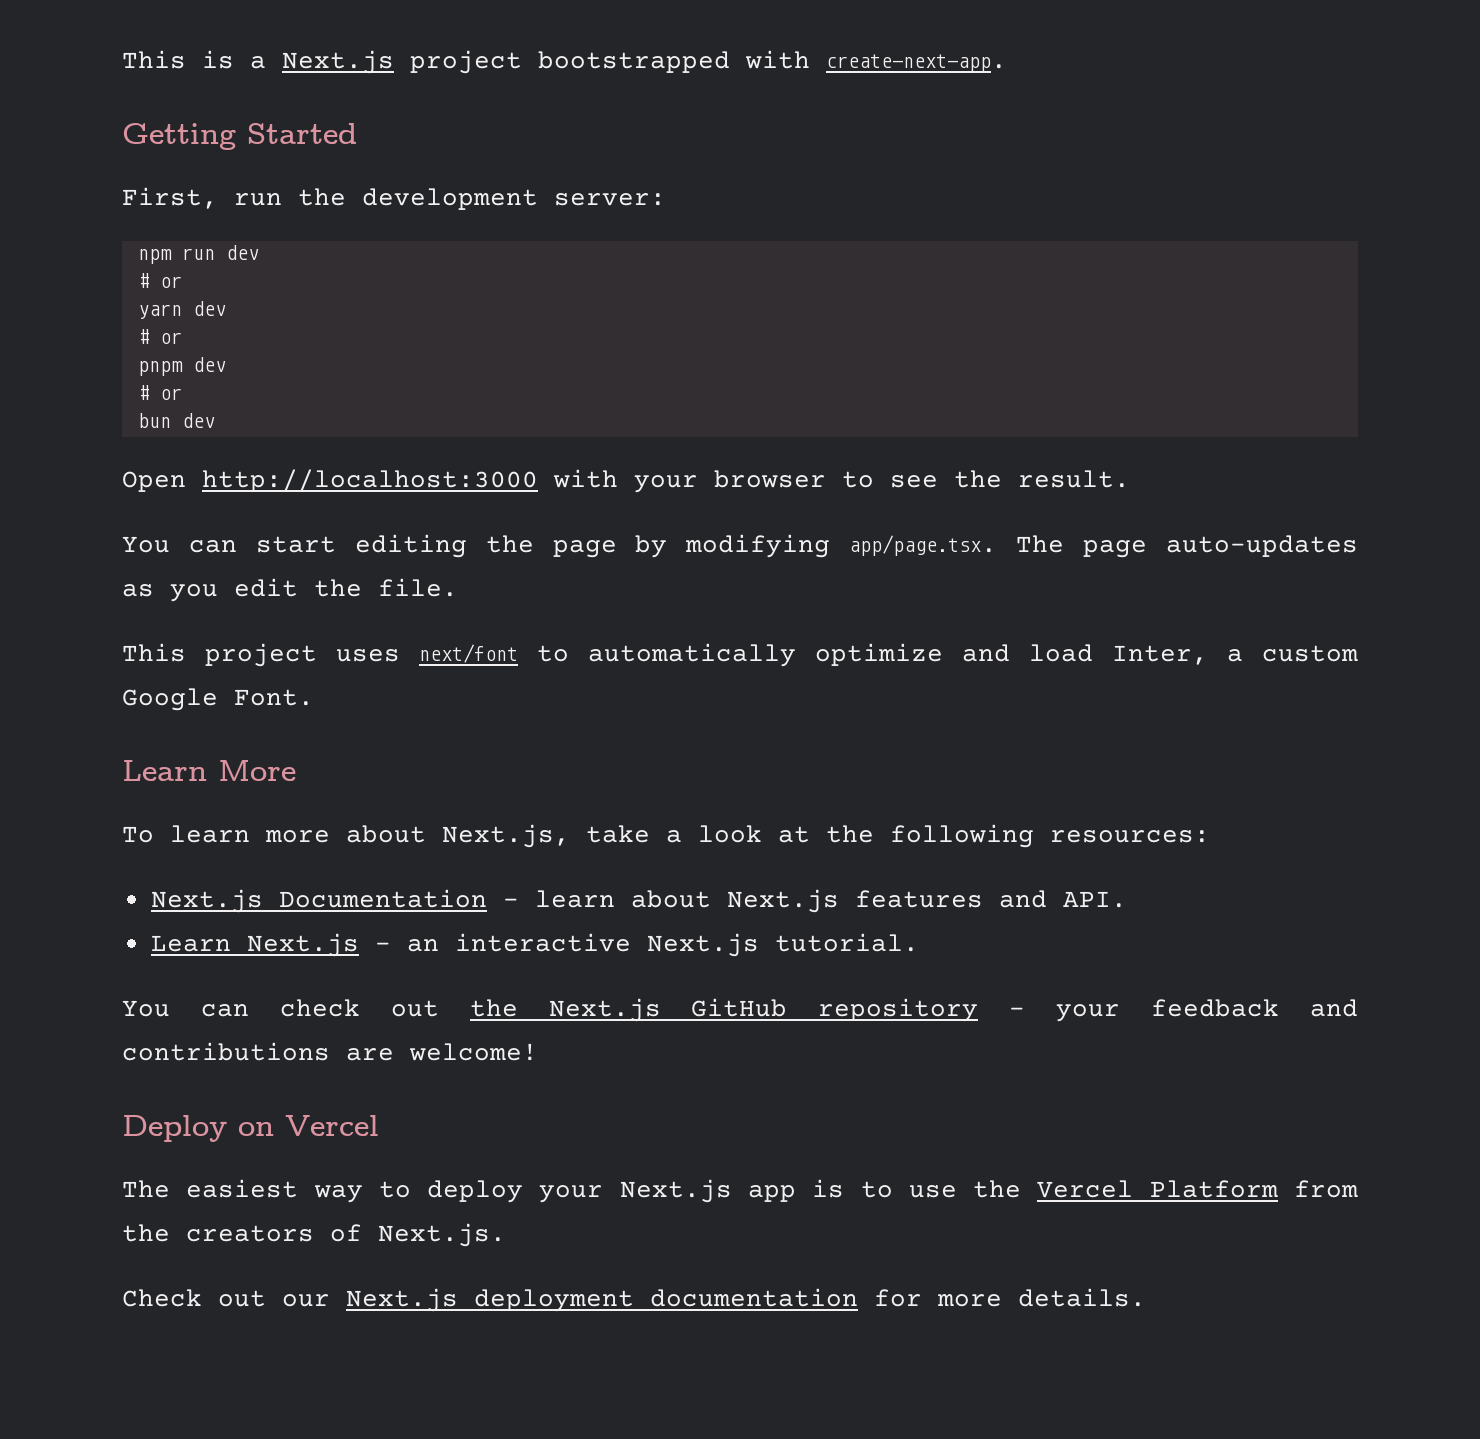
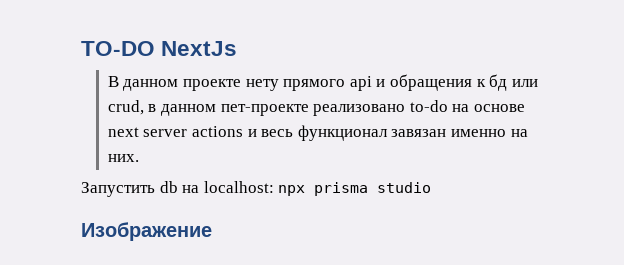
[122,50,1007,74] [122,123,357,150] [122,187,666,210] [137,245,259,264] [137,273,182,288] [137,301,226,319] [137,329,182,344] [137,357,226,376] [137,385,182,400] [137,413,215,428] [122,469,1130,493] [122,534,1358,558] [122,578,458,602] [122,643,1358,667] [122,688,314,711] [122,760,296,781] [122,824,1210,848] [150,889,1127,913] [150,933,919,957] [122,998,1358,1022] [122,1042,538,1061] [122,1115,379,1142] [122,1179,1359,1203] [122,1223,506,1247] [122,1288,1146,1312] This is a Next.js project bootstrapped with create-next-app. // Getting Started // First, run the development server: // npm run dev // # or // yarn dev // # or // pnpm dev // # or // bun dev // Open http://localhost:3000 with your browser to see the result. // You can start editing the page by modifying app/page.tsx. The page auto-updates as you edit the file. // This project uses next/font to automatically optimize and load Inter, a custom Google Font. // Learn More // To learn more about Next.js, take a look at the following resources: // Next.js Documentation - learn about Next.js features and API. // Learn Next.js - an interactive Next.js tutorial. // You can check out the Next.js GitHub repository - your feedback and contributions are welcome! // Deploy on Vercel // The easiest way to deploy your Next.js app is to use the Vercel Platform from the creators of Next.js. // Check out our Next.js deployment documentation for more details. -> [81,41,238,56] [107,74,538,91] [107,100,525,116] [107,125,528,141] [107,154,139,162] [81,181,432,197] [81,222,212,241] TO-DO NextJs // В данном проекте нету прямого api и обращения к бд или crud, в данном пет-проекте реализовано to-do на основе next server actions и весь функционал завязан именно на них. // Запустить db на localhost: npx prisma studio // Изображение

